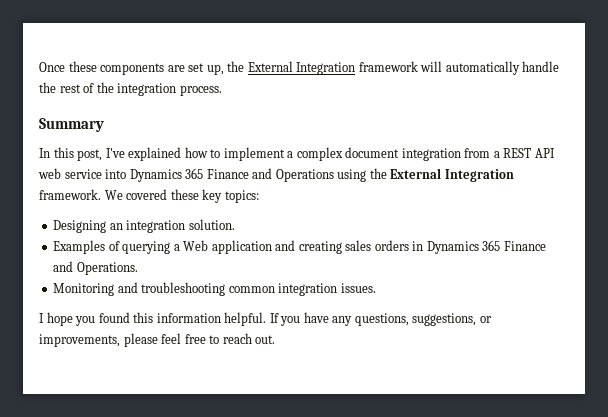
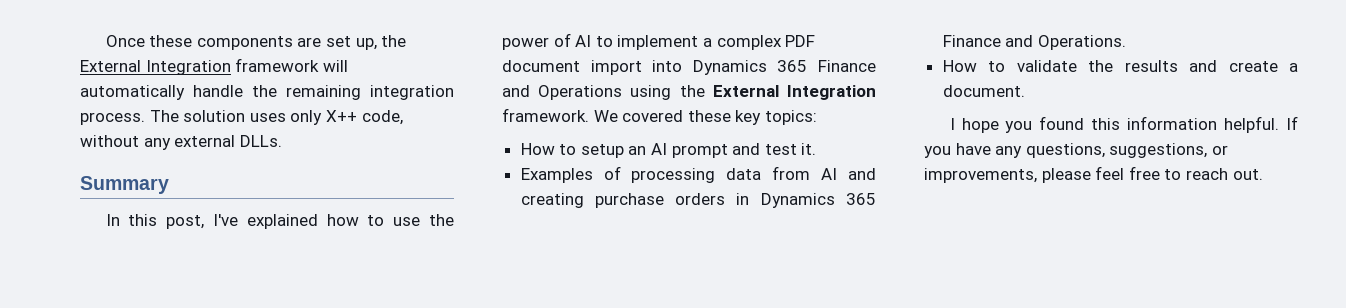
[59,82,114,93] rest of the -> [286,85,361,100] remaining
(222, 90) none -> [149,110,403,125] [80,135,282,150] The solution uses only X++ code, without any external DLLs.
[223,147,555,161] [38,168,102,179] implement a complex document integration from a REST API web service -> [393,214,454,226] [502,33,816,50] [502,60,642,75] use the power of AI to implement a complex PDF document import
[53,219,235,233] [53,240,272,254] Designing an integration solution. // Examples of querying a Web application -> [520,143,817,158] [520,166,838,183] How to setup an AI prompt and test it. // Examples of processing data from AI
[345,240,372,251] sales -> [594,193,664,208] purchase
[53,282,376,296] Monitoring and troubleshooting common integration issues. -> [942,60,1298,72] [942,85,1025,97] How to validate the results and create a document.

